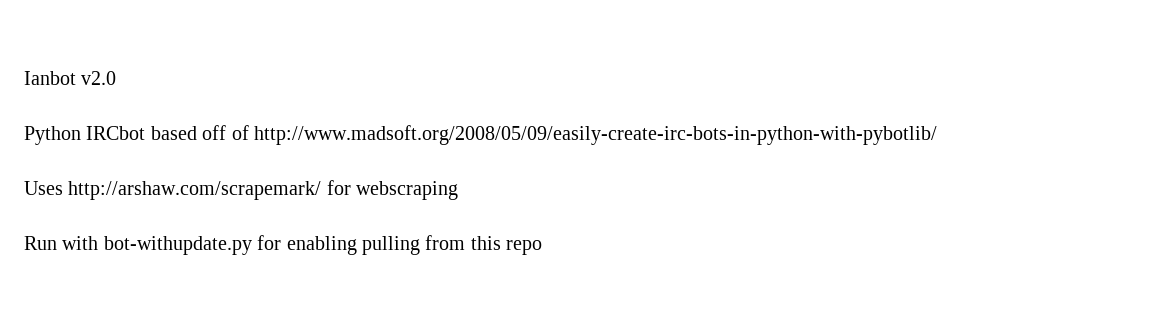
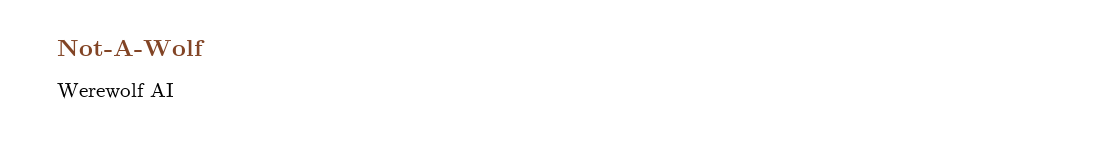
[24,71,117,85] [24,125,937,145] [24,180,459,200] [24,235,543,255] Ianbot v2.0 // Python IRCbot based off of http://www.madsoft.org/2008/05/09/easily-create-irc-bots-in-python-with-pybotlib/ // Uses http://arshaw.com/scrapemark/ for webscraping // Run with bot-withupdate.py for enabling pulling from this repo -> [57,39,205,56] [57,83,174,99] Not-A-Wolf // Werewolf AI

